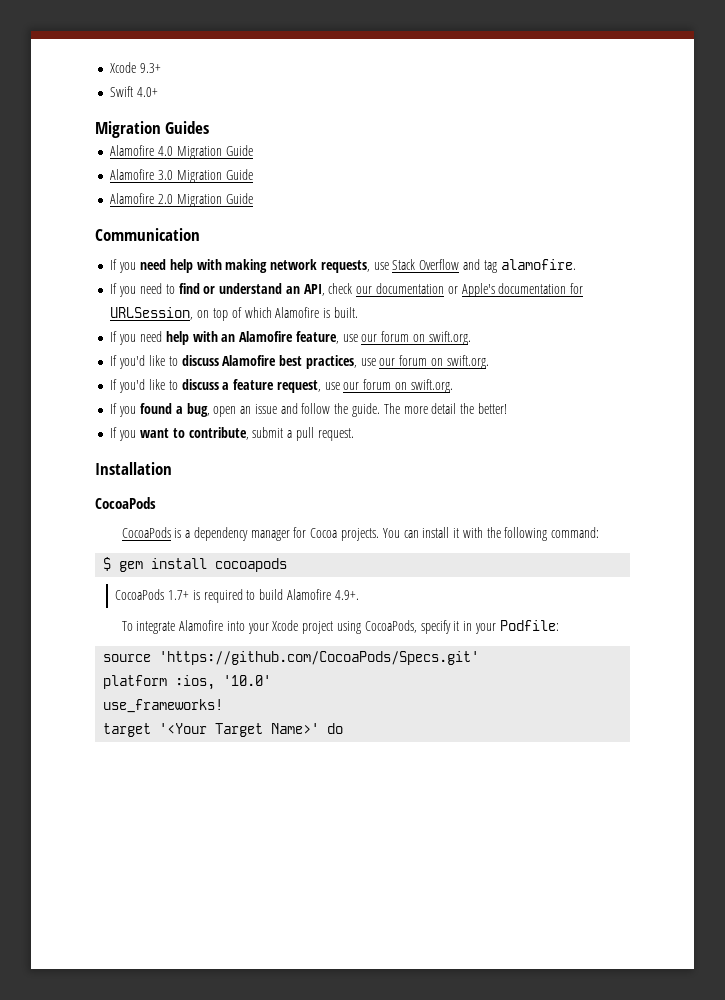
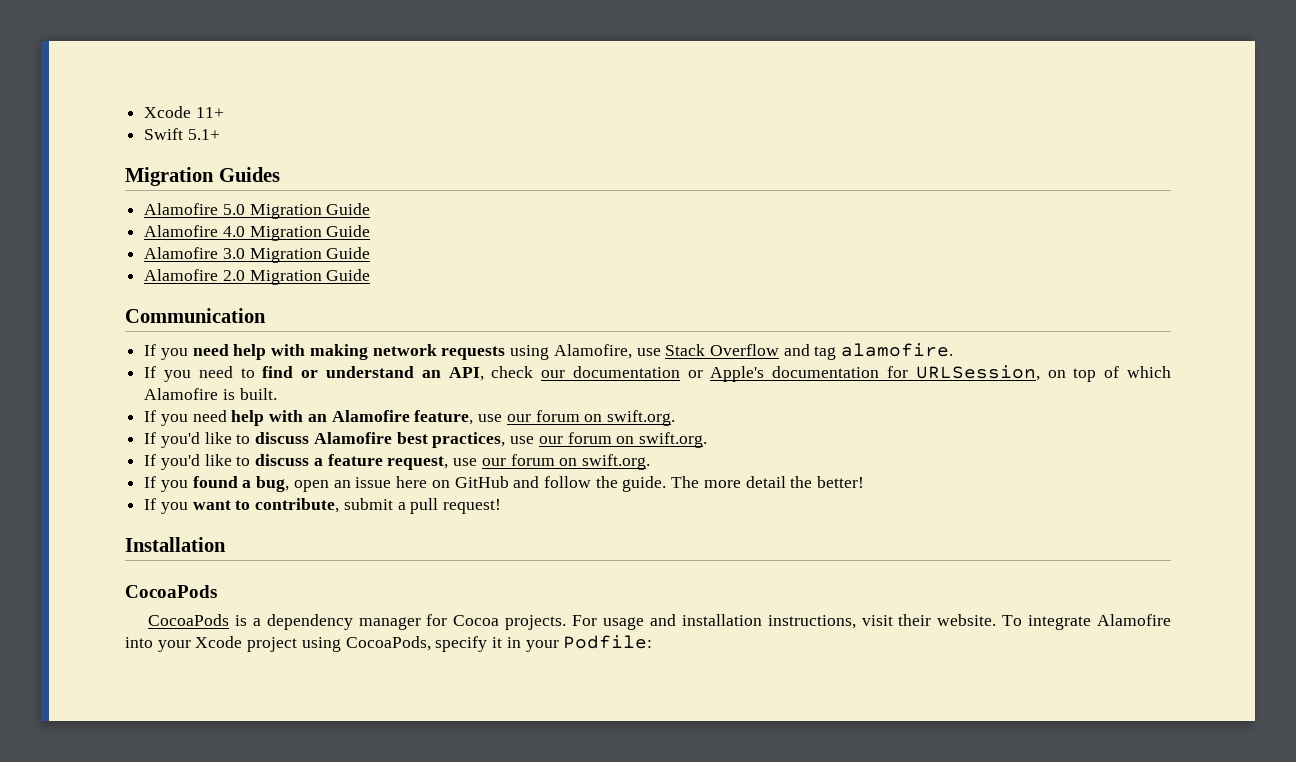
[110,62,162,73] Xcode 9.3+ -> [144,106,224,118] Xcode 11+
[137,87,159,97] 4.0+ -> [187,129,220,140] 5.1+
(210, 127) none -> [144,203,371,219] // Alamofire 5.0 Migration Guide
[320,260,370,273] requests, -> [441,344,632,360] requests using Alamofire,
(277, 409) none -> [396,476,509,488] here on GitHub
[317,428,354,441] request. -> [443,499,502,514] request!
[382,527,600,541] [103,557,288,572] [115,589,359,603] You can install it with the following command: // $ gem install cocoapods // CocoaPods 1.7+ is required to build Alamofire 4.9+. // -> [572,614,997,630] For usage and installation instructions, visit their website.
[103,651,480,665] [103,675,272,690] [103,699,224,713] [103,723,344,737] // source 'https://github.com/CocoaPods/Specs.git' // platform :ios, '10.0' // use_frameworks! // target '<Your Target Name>' do -> (653, 642) none

